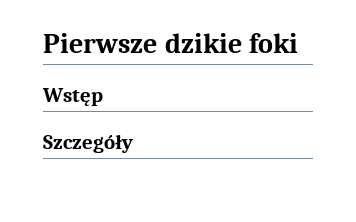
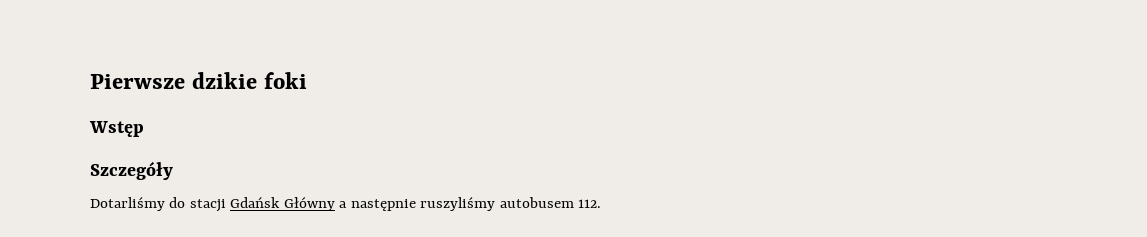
(133, 143) none -> [90,197,602,212] // Dotarliśmy do stacji Gdańsk Główny a następnie ruszyliśmy autobusem 112.

